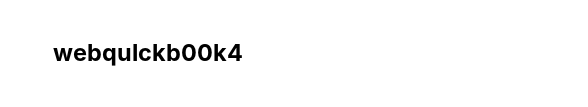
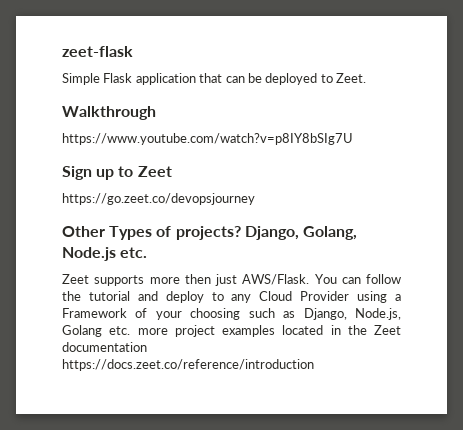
[53,44,243,66] webqulckb00k4 -> [62,46,133,57] [62,73,366,85] [62,106,156,120] [62,133,353,145] [62,166,172,180] [62,193,255,205] [62,226,357,240] [62,247,148,261] [62,274,401,286] [62,291,401,303] [62,308,401,320] [62,325,401,337] [62,342,147,352] [62,359,314,371] zeet-flask // Simple Flask application that can be deployed to Zeet. // Walkthrough // https://www.youtube.com/watch?v=p8IY8bSIg7U // Sign up to Zeet // https://go.zeet.co/devopsjourney // Other Types of projects? Django, Golang, Node.js etc. // Zeet supports more then just AWS/Flask. You can follow the tutorial and deploy to any Cloud Provider using a Framework of your choosing such as Django, Node.js, Golang etc. more project examples located in the Zeet documentation https://docs.zeet.co/reference/introduction

